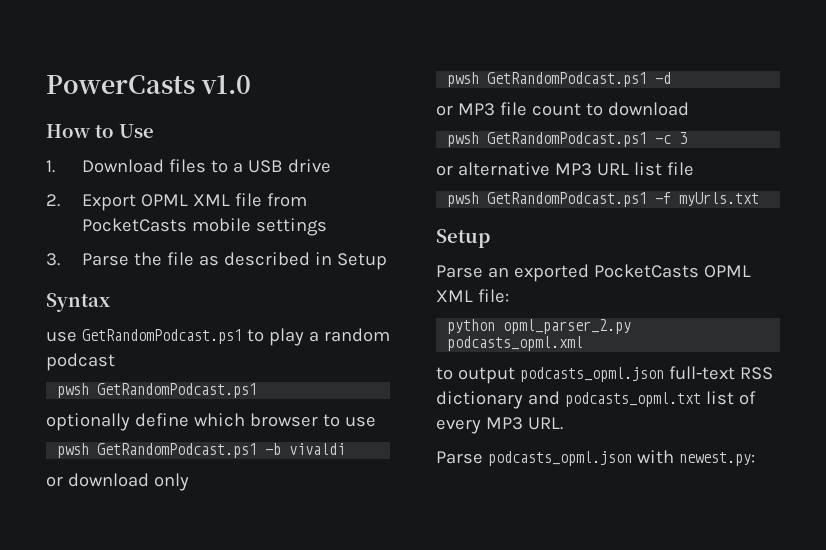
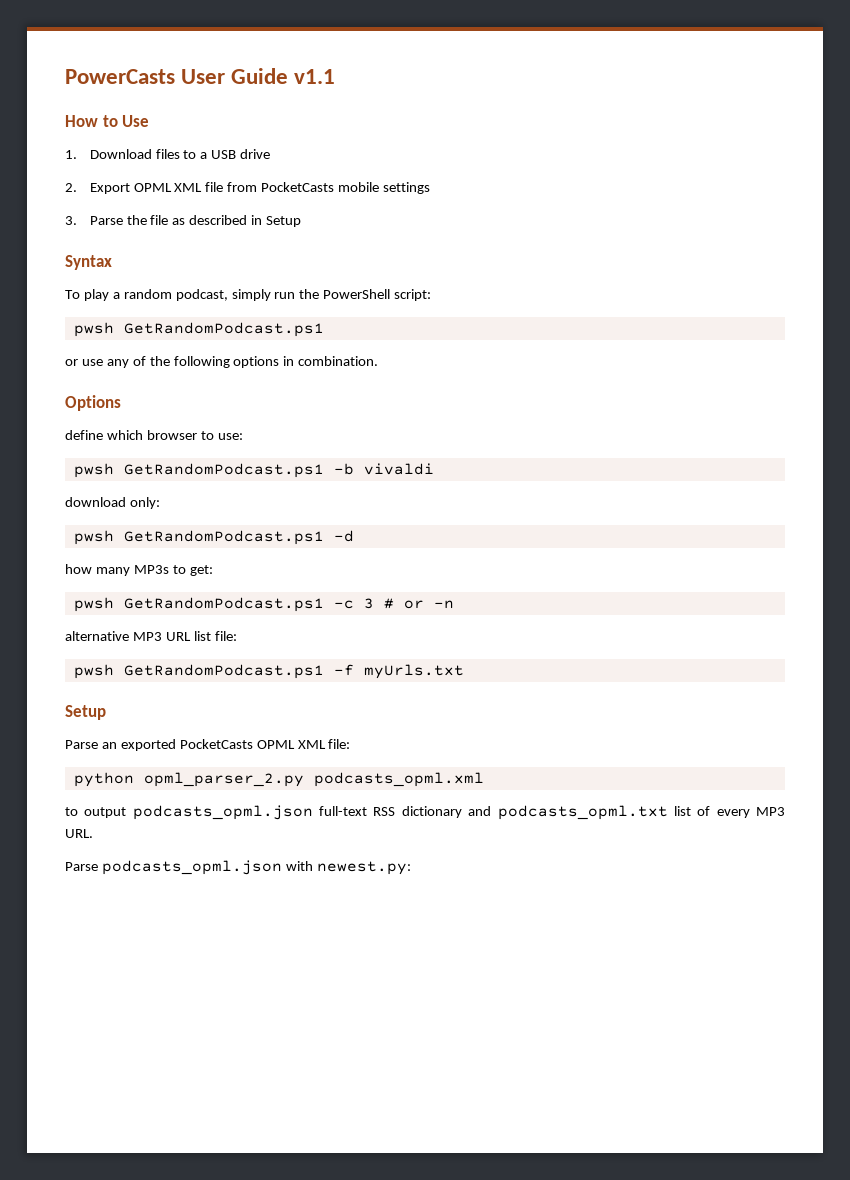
[200,75,251,94] v1.0 -> [181,68,336,84] User Guide v1.1
[46,328,390,346] [46,353,115,371] [57,383,258,398] [46,413,130,431] use GetRandomPodcast.ps1 to play a random podcast // pwsh GetRandomPodcast.ps1 // optionally -> [65,289,432,301] [73,322,324,337] [65,356,379,368] [65,395,121,411] To play a random podcast, simply run the PowerShell script: // pwsh GetRandomPodcast.ps1 // or use any of the following options in combination. // Options //
[344,416,376,427] use -> [217,433,243,440] use:
[46,473,189,491] or download only -> [65,497,160,509] download only:
[436,102,689,116] or MP3 file count to download -> [65,564,213,576] how many MP3s to get:
[436,165,453,176] // or -> [383,598,454,609] # or -n //
[666,162,694,176] file -> [214,631,237,641] file:

